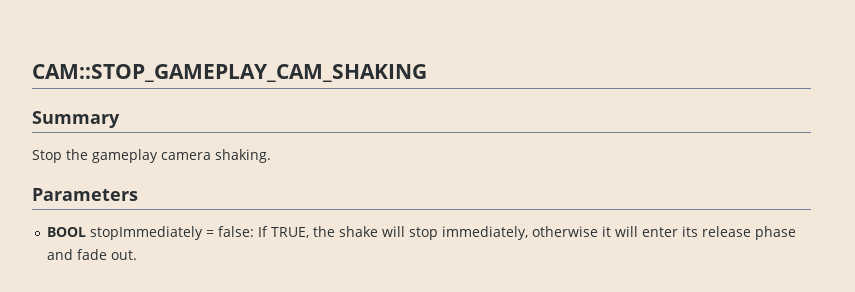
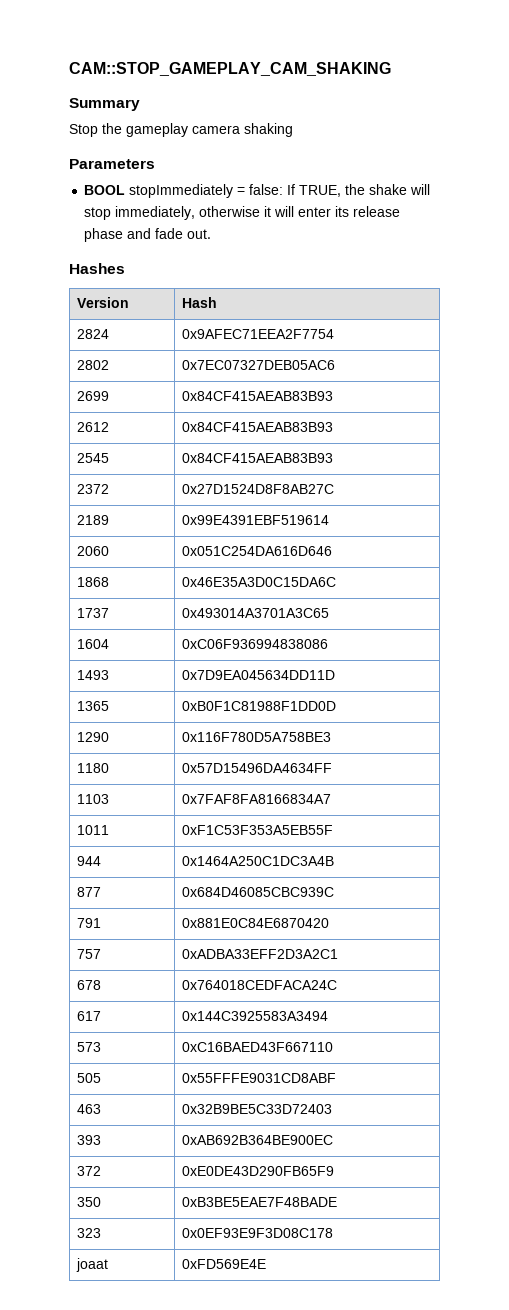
[215,149,271,163] shaking. -> [244,123,293,137] shaking
(137, 255) none -> [69,263,125,274] [76,297,129,308] [181,297,217,308] [76,329,109,339] [181,329,334,339] [76,360,109,370] [181,360,335,370] [76,391,109,401] [181,391,333,401] [76,422,109,432] [181,422,333,432] [76,453,109,463] [181,453,333,463] [76,484,109,494] [181,484,334,494] [76,515,109,525] [181,515,329,525] [76,546,109,556] [181,546,332,556] [76,577,109,587] [181,577,336,587] [76,608,109,618] [181,608,329,618] [76,639,109,649] [181,639,328,649] [76,670,109,680] [181,670,335,680] [76,701,109,711] [181,701,336,711] [76,732,109,742] [181,732,331,742] [76,763,109,773] [181,763,332,773] [76,794,109,804] [181,794,331,804] [76,825,109,835] [181,825,333,835] [76,856,101,866] [181,856,334,866] [76,887,101,897] [181,887,334,897] [76,918,101,928] [181,918,329,928] [76,949,101,959] [181,949,338,959] [76,980,101,990] [181,980,337,990] [76,1011,101,1021] [181,1011,328,1021] [76,1042,101,1052] [181,1042,333,1052] [76,1073,101,1083] [181,1073,336,1083] [76,1104,101,1114] [181,1104,332,1114] [76,1135,101,1145] [181,1135,333,1145] [76,1166,101,1176] [181,1166,334,1176] [76,1197,101,1207] [181,1197,337,1207] [76,1228,101,1238] [181,1228,333,1238] [75,1258,108,1272] [181,1259,266,1269] // Hashes // Version | Hash // 2824 | 0x9AFEC71EEA2F7754 // 2802 | 0x7EC07327DEB05AC6 // 2699 | 0x84CF415AEAB83B93 // 2612 | 0x84CF415AEAB83B93 // 2545 | 0x84CF415AEAB83B93 // 2372 | 0x27D1524D8F8AB27C // 2189 | 0x99E4391EBF519614 // 2060 | 0x051C254DA616D646 // 1868 | 0x46E35A3D0C15DA6C // 1737 | 0x493014A3701A3C65 // 1604 | 0xC06F936994838086 // 1493 | 0x7D9EA045634DD11D // 1365 | 0xB0F1C81988F1DD0D // 1290 | 0x116F780D5A758BE3 // 1180 | 0x57D15496DA4634FF // 1103 | 0x7FAF8FA8166834A7 // 1011 | 0xF1C53F353A5EB55F // 944 | 0x1464A250C1DC3A4B // 877 | 0x684D46085CBC939C // 791 | 0x881E0C84E6870420 // 757 | 0xADBA33EFF2D3A2C1 // 678 | 0x764018CEDFACA24C // 617 | 0x144C3925583A3494 // 573 | 0xC16BAED43F667110 // 505 | 0x55FFFE9031CD8ABF // 463 | 0x32B9BE5C33D72403 // 393 | 0xAB692B364BE900EC // 372 | 0xE0DE43D290FB65F9 // 350 | 0xB3BE5EAE7F48BADE // 323 | 0x0EF93E9F3D08C178 // joaat | 0xFD569E4E

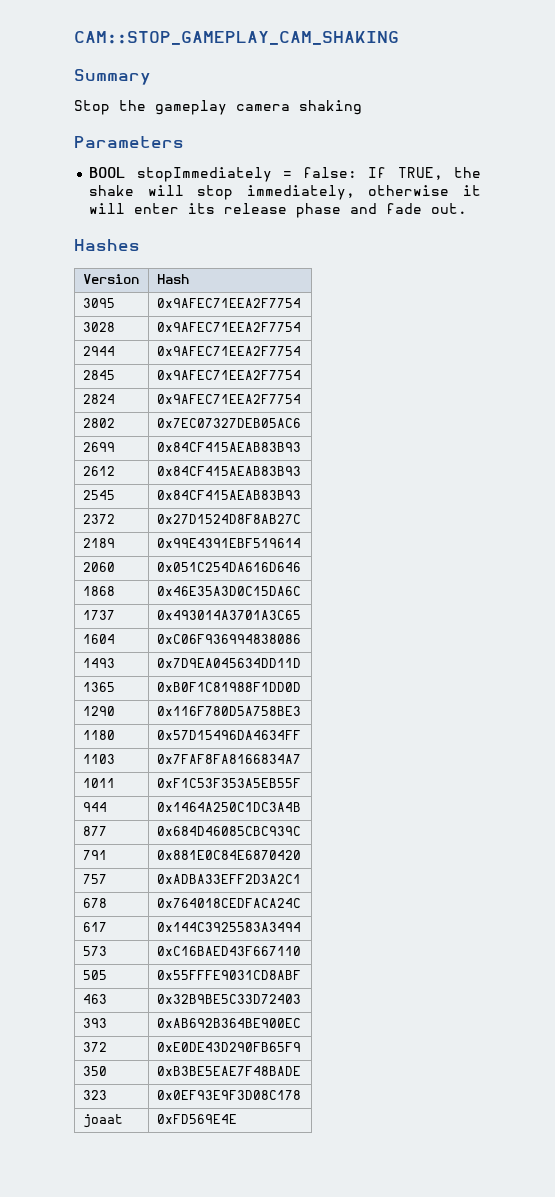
(217, 302) none -> [82,298,115,308] [156,298,301,308] [82,322,115,332] [156,322,301,332] [82,346,115,356] [156,346,301,356] [82,370,115,380] [156,370,301,380] // 3095 | 0x9AFEC71EEA2F7754 // 3028 | 0x9AFEC71EEA2F7754 // 2944 | 0x9AFEC71EEA2F7754 // 2845 | 0x9AFEC71EEA2F7754

